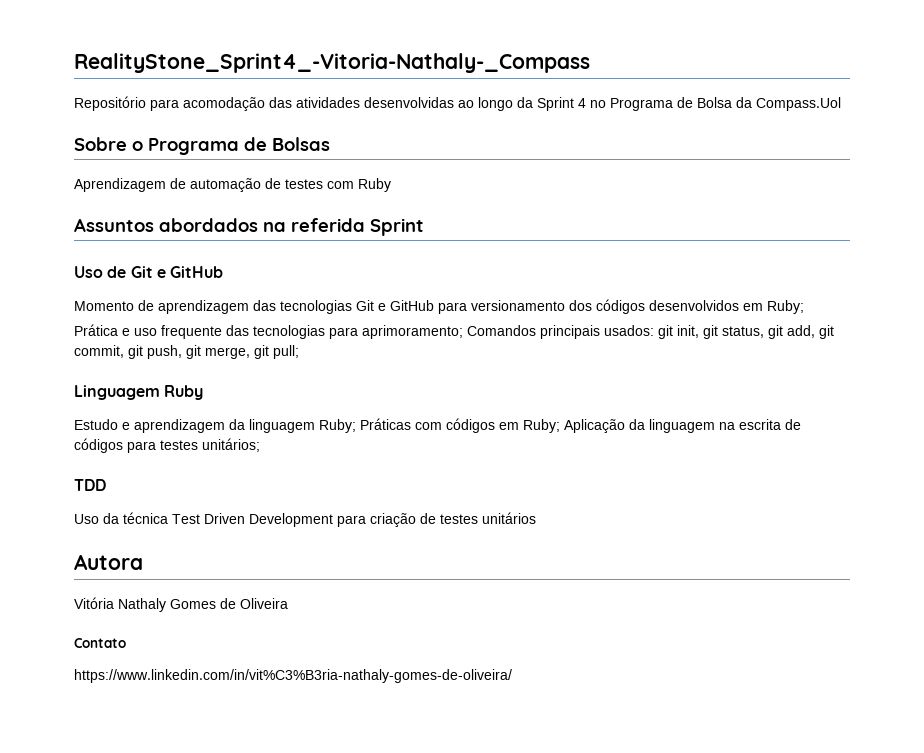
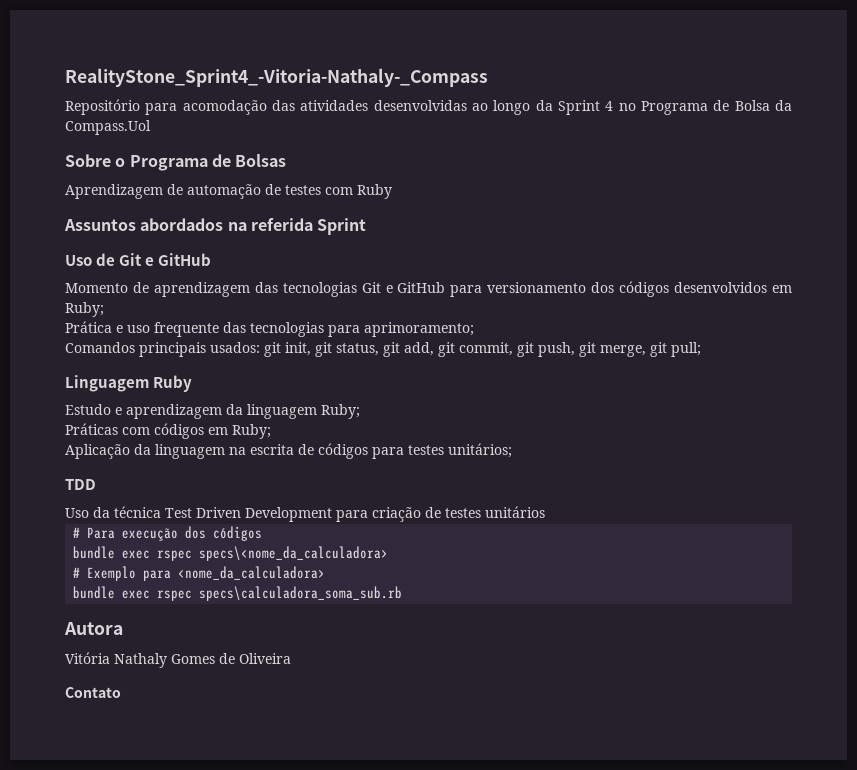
(463, 332) none -> (474, 329) //
(356, 426) none -> (360, 411) //
(560, 426) none -> (271, 431) //
(536, 518) none -> [73,526,263,541] [73,546,389,561] [73,566,326,581] [73,586,403,601] // # Para execução dos códigos // bundle exec rspec specs\<nome_da_calculadora> // # Exemplo para <nome_da_calculadora> // bundle exec rspec specs\calculadora_soma_sub.rb
[74,669,512,683] // https://www.linkedin.com/in/vit%C3%B3ria-nathaly-gomes-de-oliveira/ -> (121, 692) none

